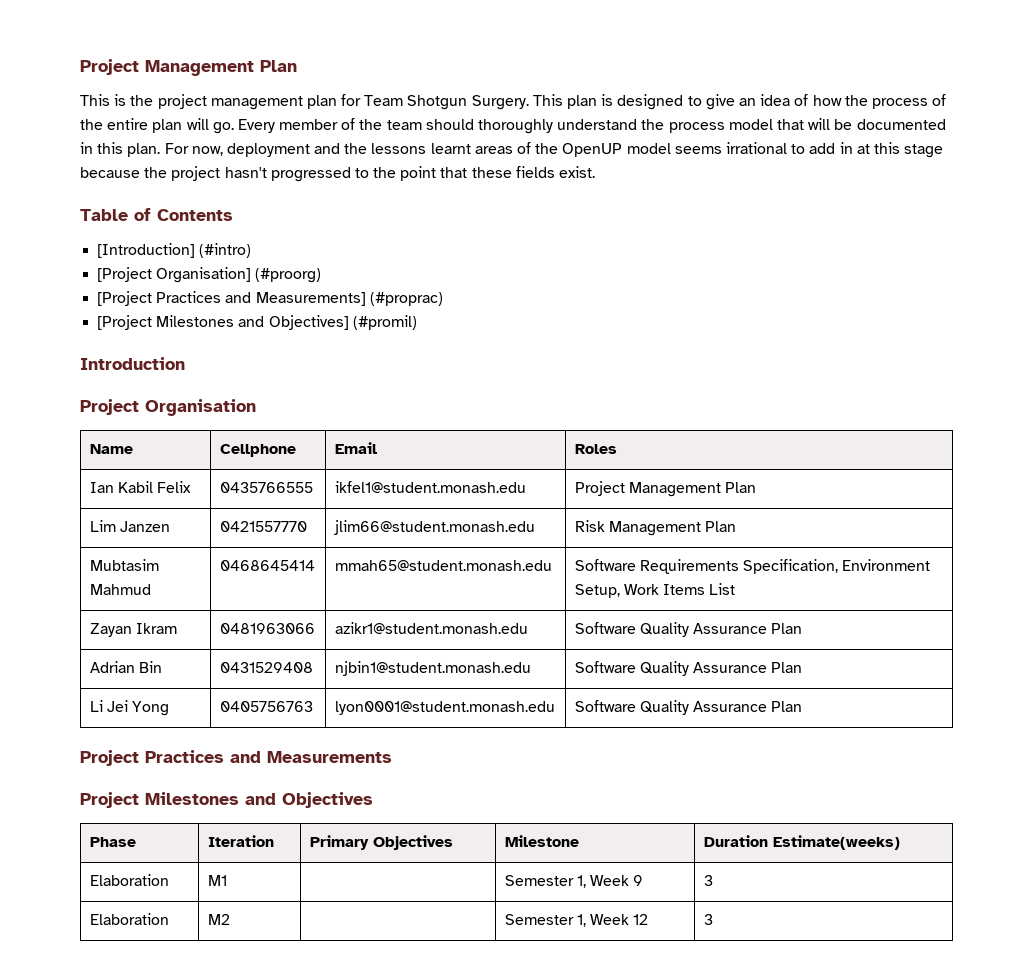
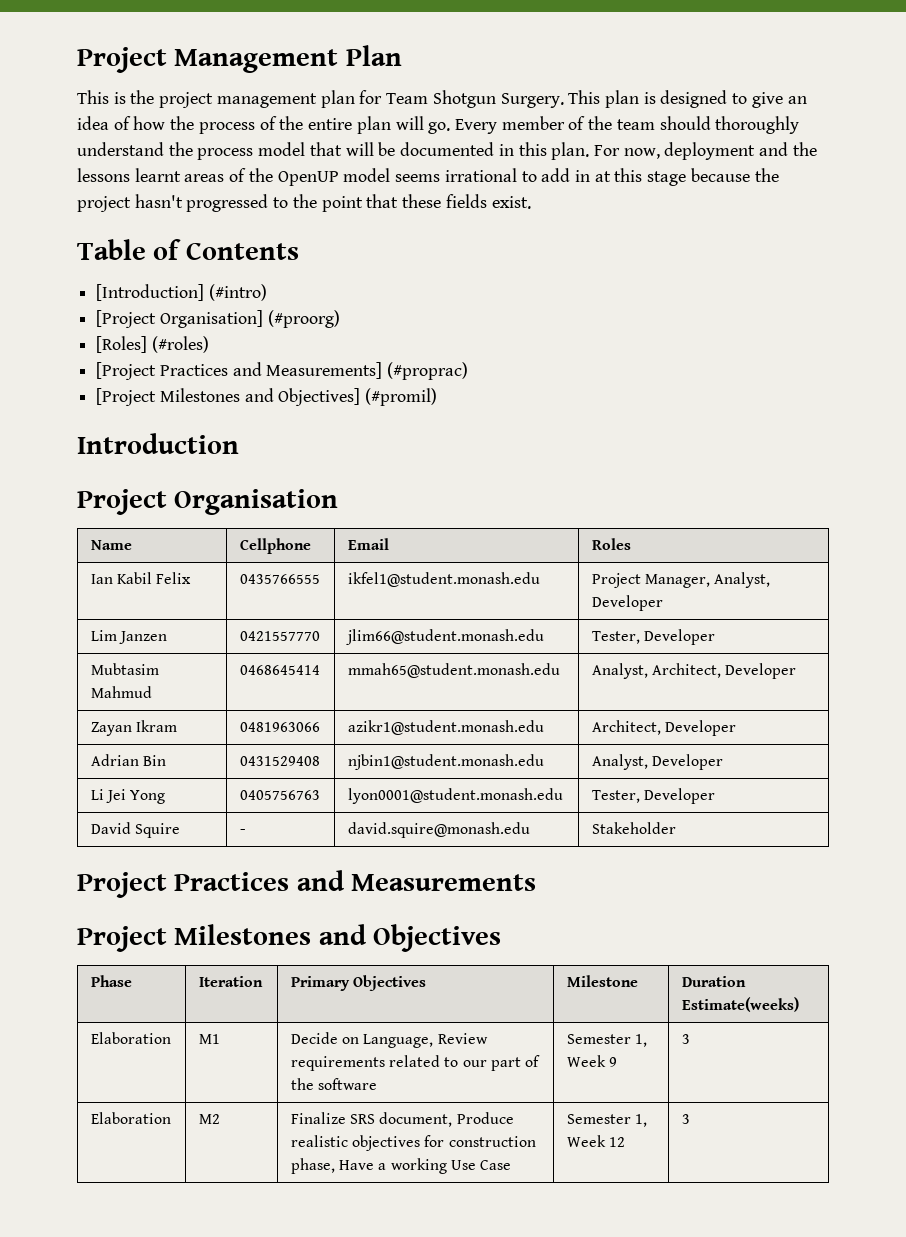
(322, 275) none -> [96,336,209,353] // [Roles] (#roles)
[628,482,757,497] Management Plan -> [645,572,771,588] [591,595,663,611] Manager, Analyst, Developer
[574,520,737,536] Risk Management Plan -> [591,629,716,645] Tester, Developer
[574,559,931,574] [574,583,736,598] Software Requirements Specification, Environment Setup, Work Items List -> [591,663,797,679] Analyst, Architect, Developer
[574,622,803,637] Software Quality Assurance Plan -> [591,720,737,736] Architect, Developer
[574,661,803,676] Software Quality Assurance Plan -> [591,754,724,770] Analyst, Developer
[574,700,803,715] Software Quality Assurance Plan -> [591,788,716,804] [90,822,181,838] [239,829,246,834] [347,822,530,838] [591,822,676,834] Tester, Developer // David Squire | - | david.squire@monash.edu | Stakeholder
(227, 880) none -> [290,1032,488,1048] [290,1055,541,1071] [290,1078,378,1090] Decide on Language, Review requirements related to our part of the software
(230, 919) none -> [290,1112,514,1127] [290,1135,536,1151] [290,1158,512,1174] Finalize SRS document, Produce realistic objectives for construction phase, Have a working Use Case

